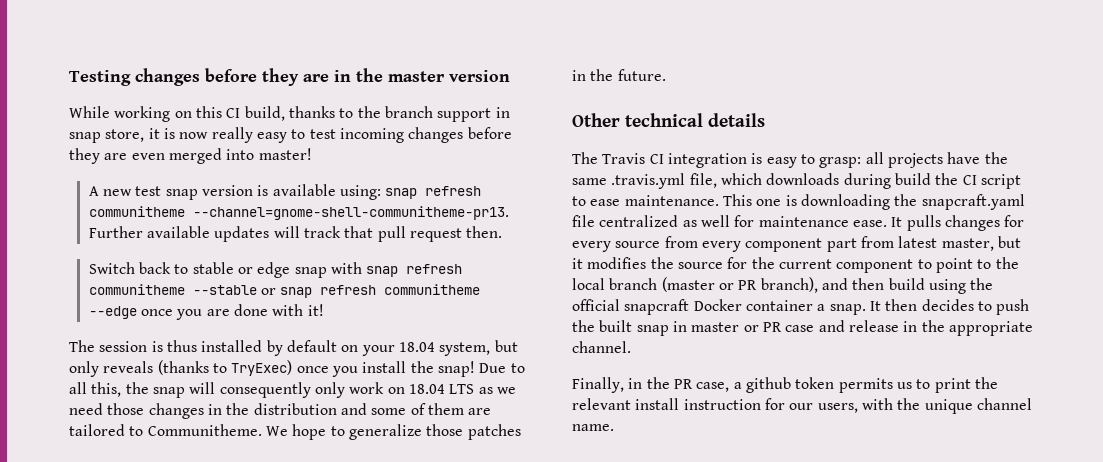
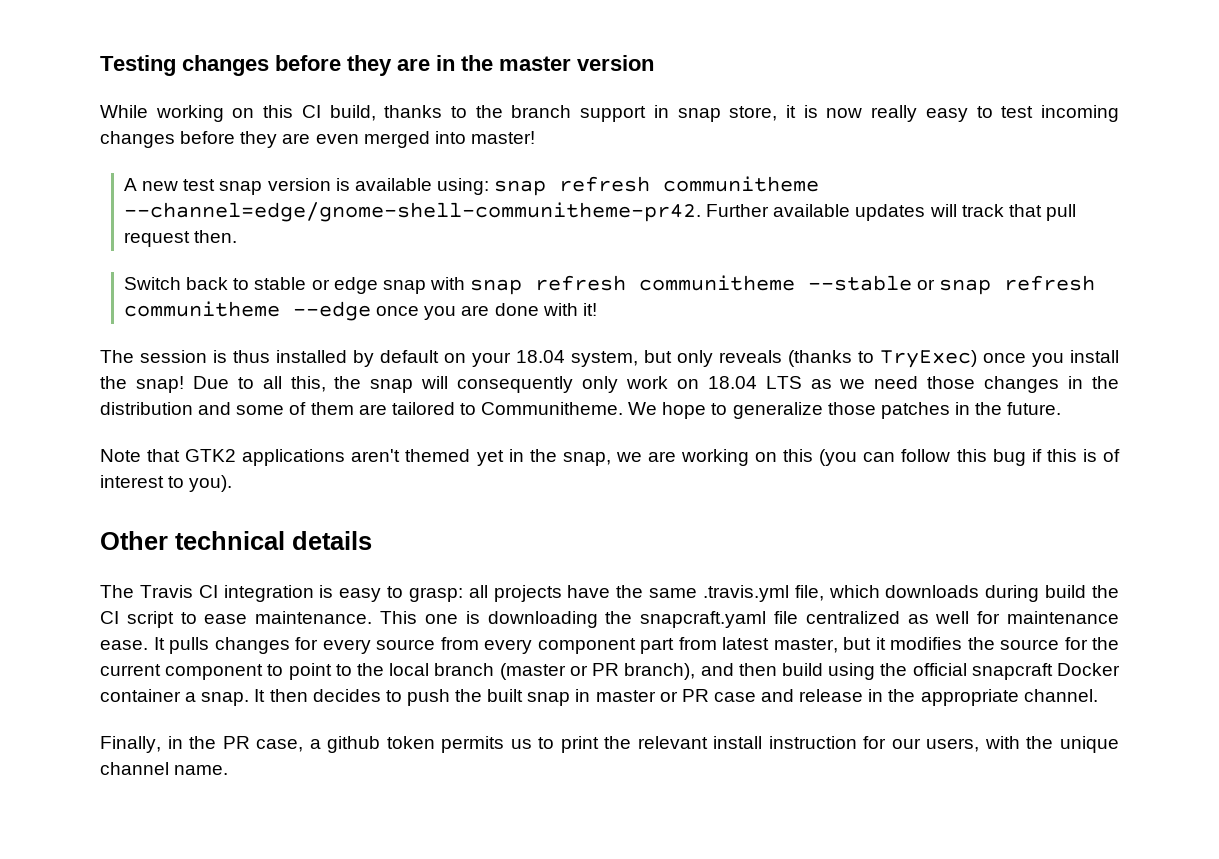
[192,206,509,220] --channel=gnome-shell-communitheme-pr13. -> [124,202,702,222] --channel=edge/gnome-shell-communitheme-pr42.
(666, 75) none -> [100,449,1120,466] [100,475,233,492] // Note that GTK2 applications aren't themed yet in the snap, we are working on this (you can follow this bug if this is of interest to you).

